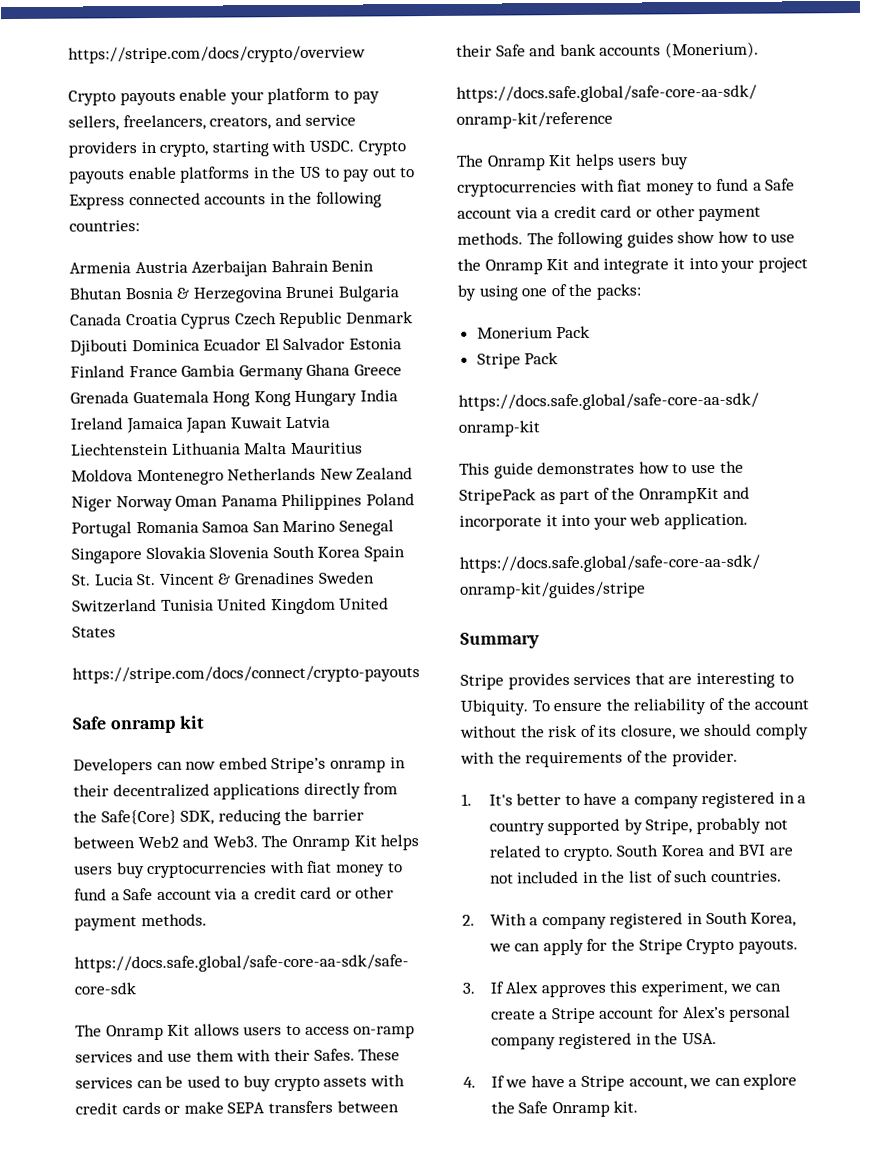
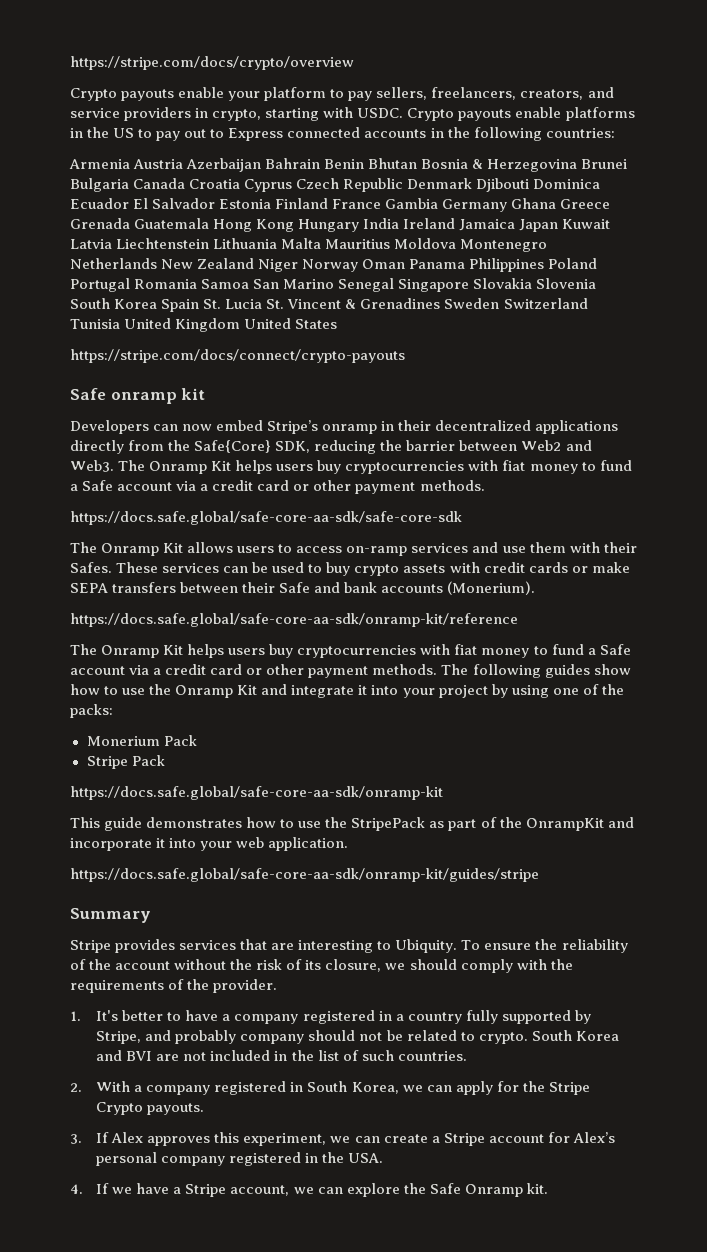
(545, 828) none -> [465,1010,498,1024] fully
[696,817,788,835] probably not -> [145,1030,403,1044] and probably company should not be

